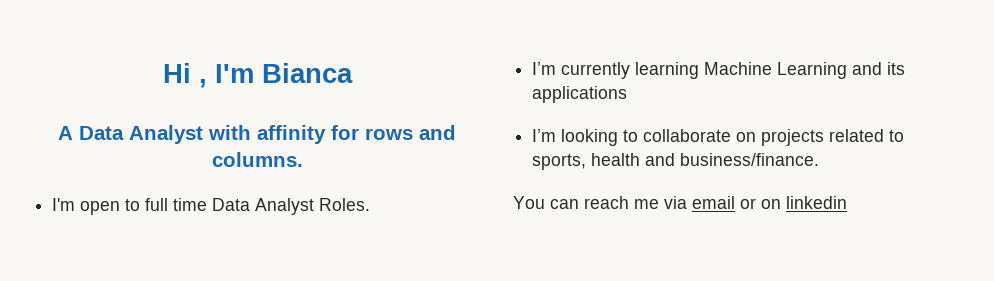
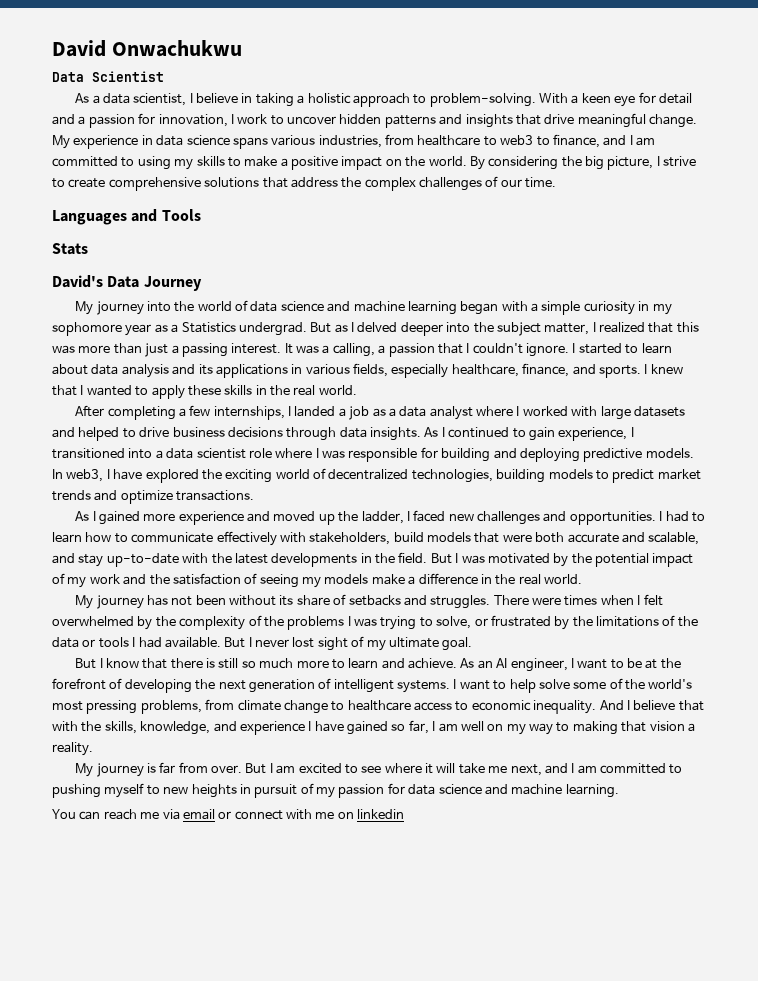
[162,63,353,88] [58,125,456,144] [211,152,303,167] [52,198,371,215] [532,62,906,79] [532,86,628,103] [532,129,905,146] [532,153,820,170] Hi , I'm Bianca // A Data Analyst with affinity for rows and columns. // I'm open to full time Data Analyst Roles. // I’m currently learning Machine Learning and its applications // I’m looking to collaborate on projects related to sports, health and business/finance. -> [52,40,242,57] [52,71,164,82] [75,92,692,107] [52,113,697,128] [52,134,655,149] [52,156,697,170] [52,176,557,191] [52,209,201,225] [52,243,88,255] [52,275,202,291] [75,300,672,315] [52,322,699,336] [52,343,672,357] [52,363,683,378] [52,385,357,399] [75,405,685,420] [52,427,634,441] [52,447,694,462] [52,468,701,483] [52,490,255,504] [75,510,705,525] [52,531,700,546] [52,552,694,567] [52,573,582,588] [75,594,663,609] [52,615,698,630] [52,636,473,651] [75,658,681,672] [52,678,693,693] [52,699,704,714] [52,720,695,735] [52,742,93,756] [75,762,683,777] [52,783,619,798] David Onwachukwu // Data Scientist // As a data scientist, I believe in taking a holistic approach to problem-solving. With a keen eye for detail and a passion for innovation, I work to uncover hidden patterns and insights that drive meaningful change. My experience in data science spans various industries, from healthcare to web3 to finance, and I am committed to using my skills to make a positive impact on the world. By considering the big picture, I strive to create comprehensive solutions that address the complex challenges of our time. // Languages and Tools // Stats // David's Data Journey // My journey into the world of data science and machine learning began with a simple curiosity in my sophomore year as a Statistics undergrad. But as I delved deeper into the subject matter, I realized that this was more than just a passing interest. It was a calling, a passion that I couldn't ignore. I started to learn about data analysis and its applications in various fields, especially healthcare, finance, and sports. I knew that I wanted to apply these skills in the real world. // After completing a few internships, I landed a job as a data analyst where I worked with large datasets and helped to drive business decisions through data insights. As I continued to gain experience, I transitioned into a data scientist role where I was responsible for building and deploying predictive models. In web3, I have explored the exciting world of decentralized technologies, building models to predict market trends and optimize transactions. // As I gained more experience and moved up the ladder, I faced new challenges and opportunities. I had to learn how to communicate effectively with stakeholders, build models that were both accurate and scalable, and stay up-to-date with the latest developments in the field. But I was motivated by the potential impact of my work and the satisfaction of seeing my models make a difference in the real world. // My journey has not been without its share of setbacks and struggles. There were times when I felt overwhelmed by the complexity of the problems I was trying to solve, or frustrated by the limitations of the data or tools I had available. But I never lost sight of my ultimate goal. // But I know that there is still so much more to learn and achieve. As an AI engineer, I want to be at the forefront of developing the next generation of intelligent systems. I want to help solve some of the world's most pressing problems, from climate change to healthcare access to economic inequality. And I believe that with the skills, knowledge, and experience I have gained so far, I am well on my way to making that vision a reality. // My journey is far from over. But I am excited to see where it will take me next, and I am committed to pushing myself to new heights in pursuit of my passion for data science and machine learning.
(756, 203) none -> [234,809,335,820] connect with me

